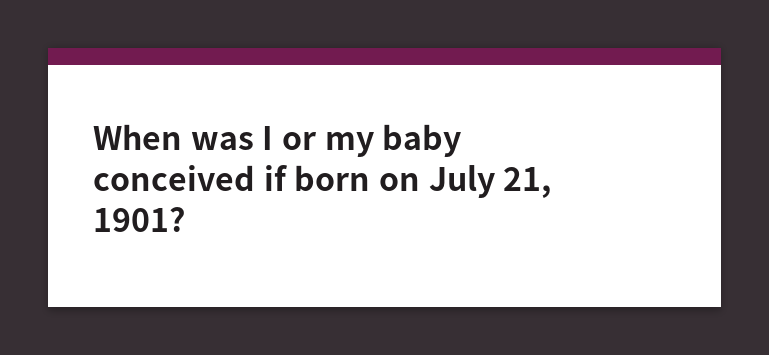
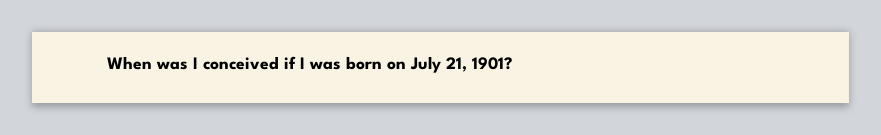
[281,124,462,157] [93,165,287,191] or my baby conceived if -> [203,56,341,70] conceived if I was

